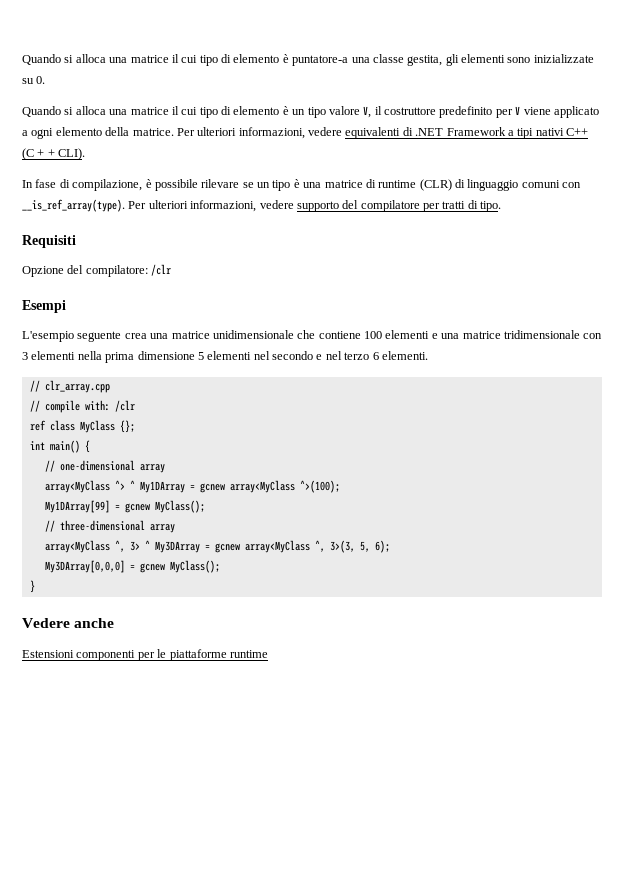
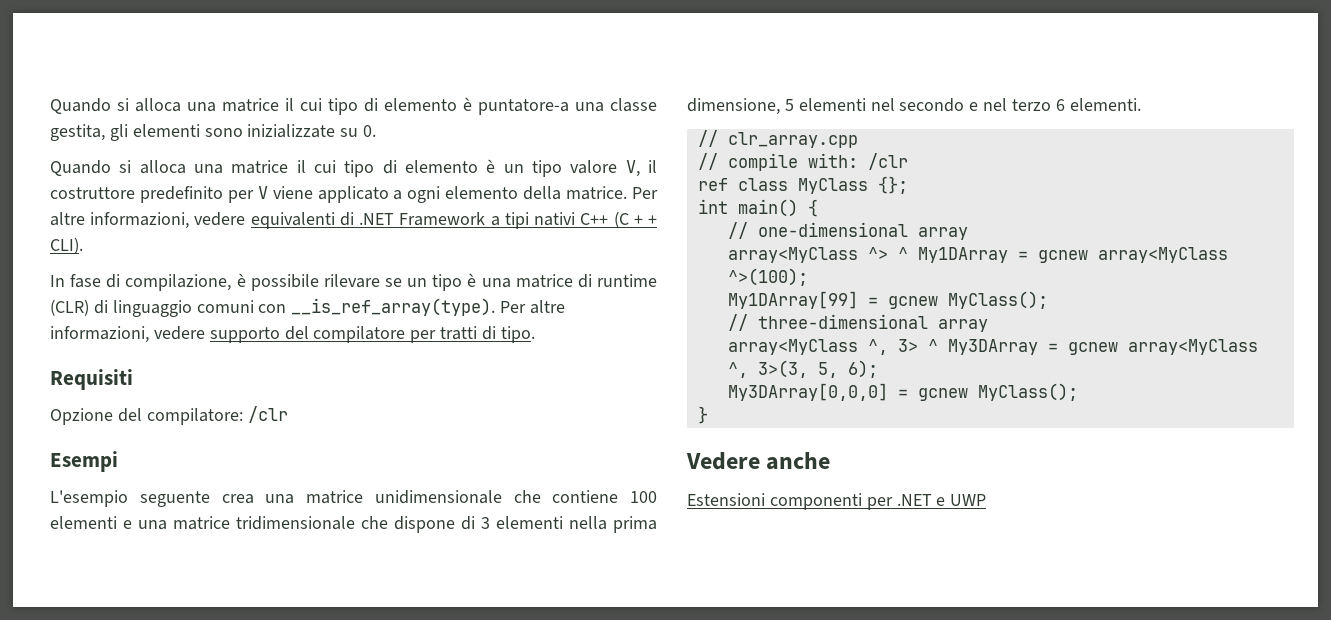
[197,127,237,136] ulteriori -> [50,212,85,226] altre
[148,200,188,209] ulteriori -> [530,300,566,314] altre
[583,333,603,339] con -> [361,516,475,533] che dispone di
[137,351,195,360] dimensione -> [687,98,780,115] dimensione,
[157,649,268,661] le piattaforme runtime -> [896,494,987,506] .NET e UWP

